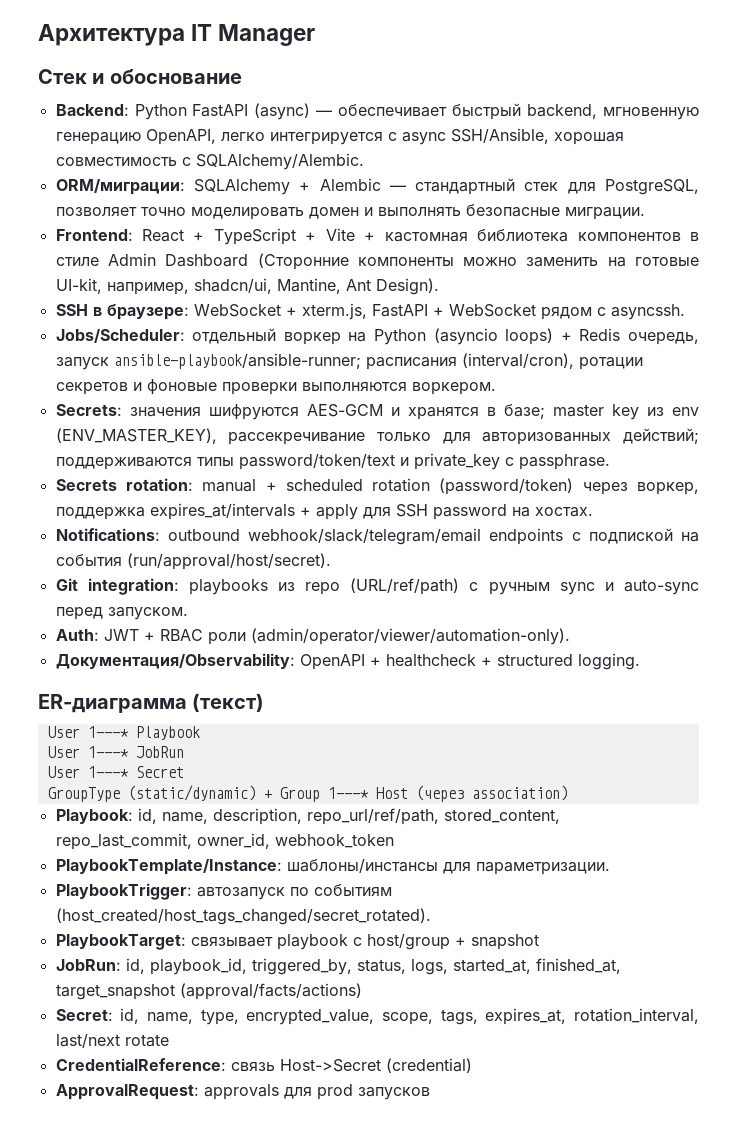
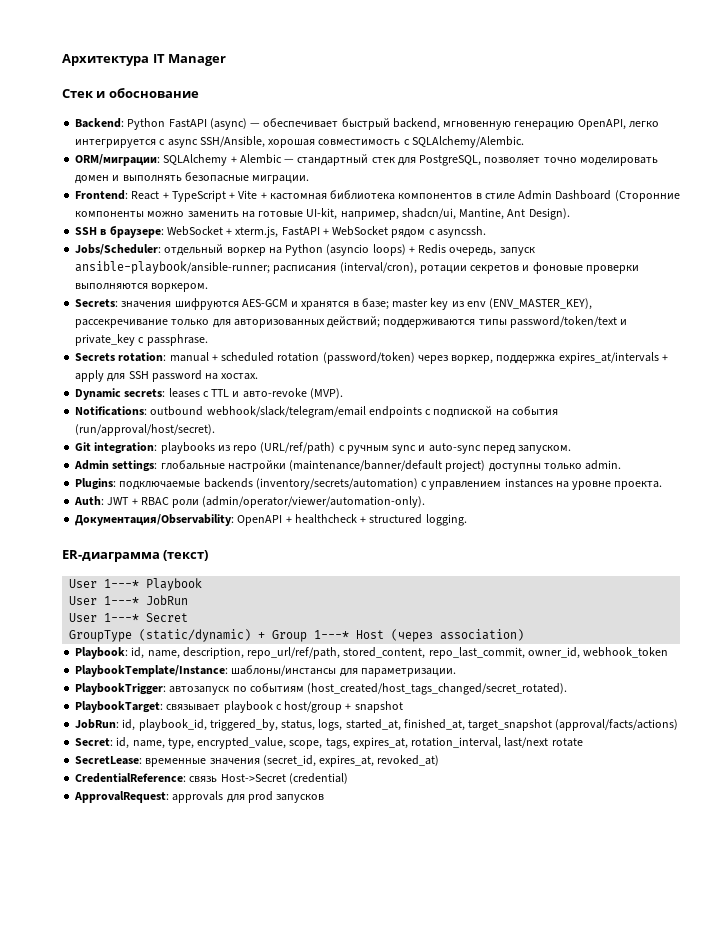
(593, 512) none -> [75,388,343,400] // Dynamic secrets: leases с TTL и авто‑revoke (MVP).
(188, 613) none -> [74,460,622,472] [75,478,663,490] // Admin settings: глобальные настройки (maintenance/banner/default project) доступны только admin. // Plugins: подключаемые backends (inventory/secrets/automation) с управлением instances на уровне проекта.
(169, 1040) none -> [75,755,440,767] // SecretLease: временные значения (secret_id, expires_at, revoked_at)

